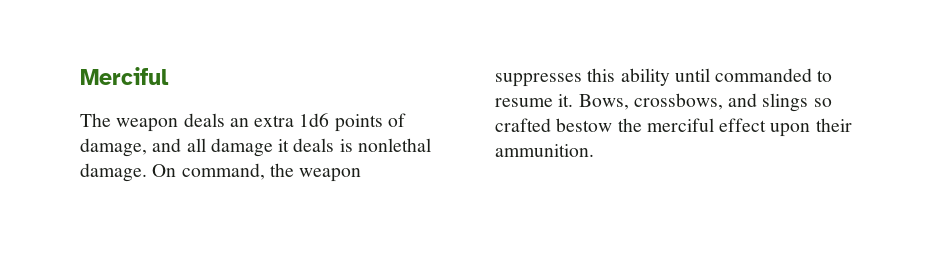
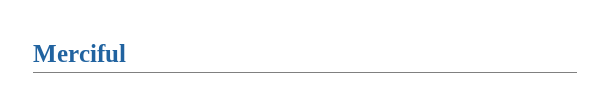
[80,113,406,132] [80,138,431,157] [80,163,362,182] [495,68,833,87] [495,93,832,112] [495,118,852,137] [495,144,594,157] // The weapon deals an extra 1d6 points of damage, and all damage it deals is nonlethal damage. On command, the weapon suppresses this ability until commanded to resume it. Bows, crossbows, and slings so crafted bestow the merciful effect upon their ammunition. -> (126, 53) none

